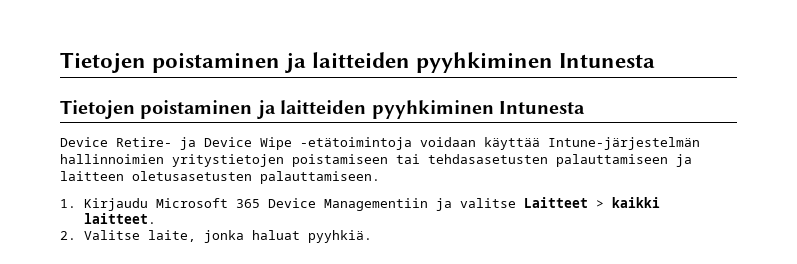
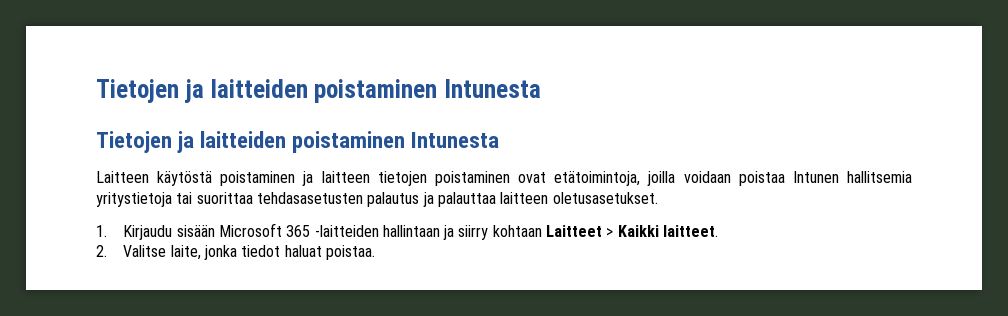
[60,52,554,73] Tietojen poistaminen ja laitteiden pyyhkiminen -> [96,79,438,103] Tietojen ja laitteiden poistaminen
[140,100,585,119] [60,137,700,150] [60,154,692,167] [60,171,380,184] poistaminen ja laitteiden pyyhkiminen Intunesta // Device Retire- ja Device Wipe -etätoimintoja voidaan käyttää Intune-järjestelmän hallinnoimien yritystietojen poistamiseen tai tehdasasetusten palauttamiseen ja laitteen oletusasetusten palauttamiseen. -> [177,131,500,153] [96,171,913,186] [96,192,658,207] ja laitteiden poistaminen Intunesta // Laitteen käytöstä poistaminen ja laitteen tietojen poistaminen ovat etätoimintoja, joilla voidaan poistaa Intunen hallitsemia yritystietoja tai suorittaa tehdasasetusten palautus ja palauttaa laitteen oletusasetukset.
(149, 204) none -> [176,225,215,237] sisään
[268,198,517,211] Device Managementiin ja valitse -> [314,225,542,240] -laitteiden hallintaan ja siirry kohtaan
[612,197,661,208] kaikki -> [617,225,659,237] Kaikki
[252,230,373,243] haluat pyyhkiä. -> [241,245,375,260] tiedot haluat poistaa.

